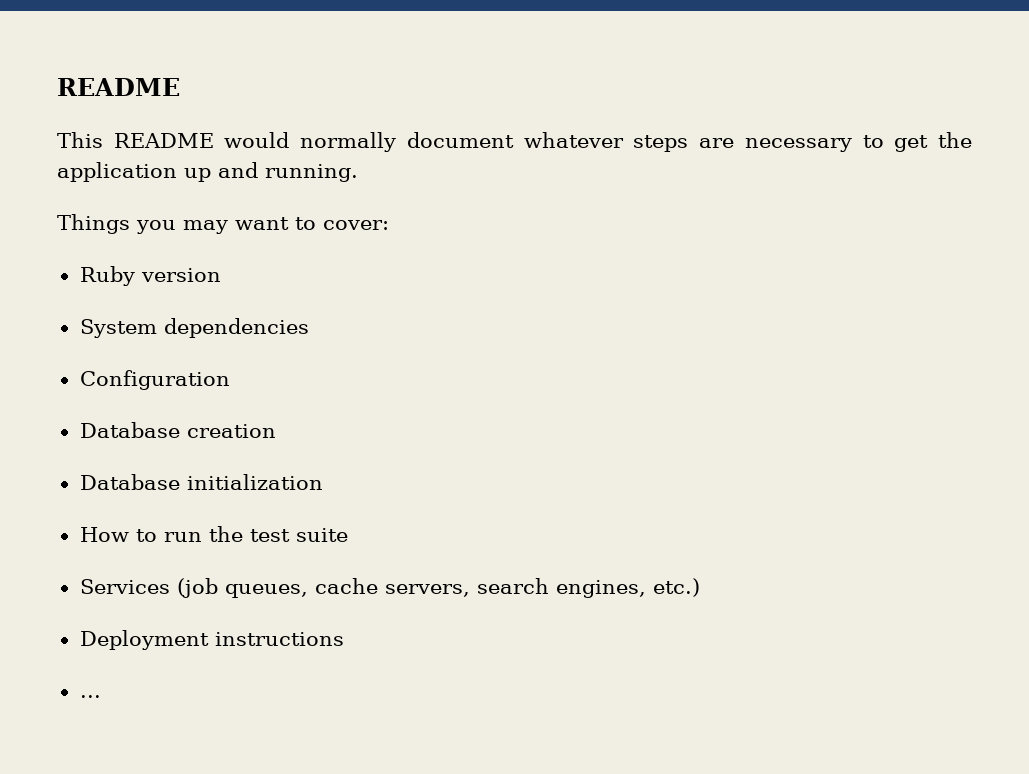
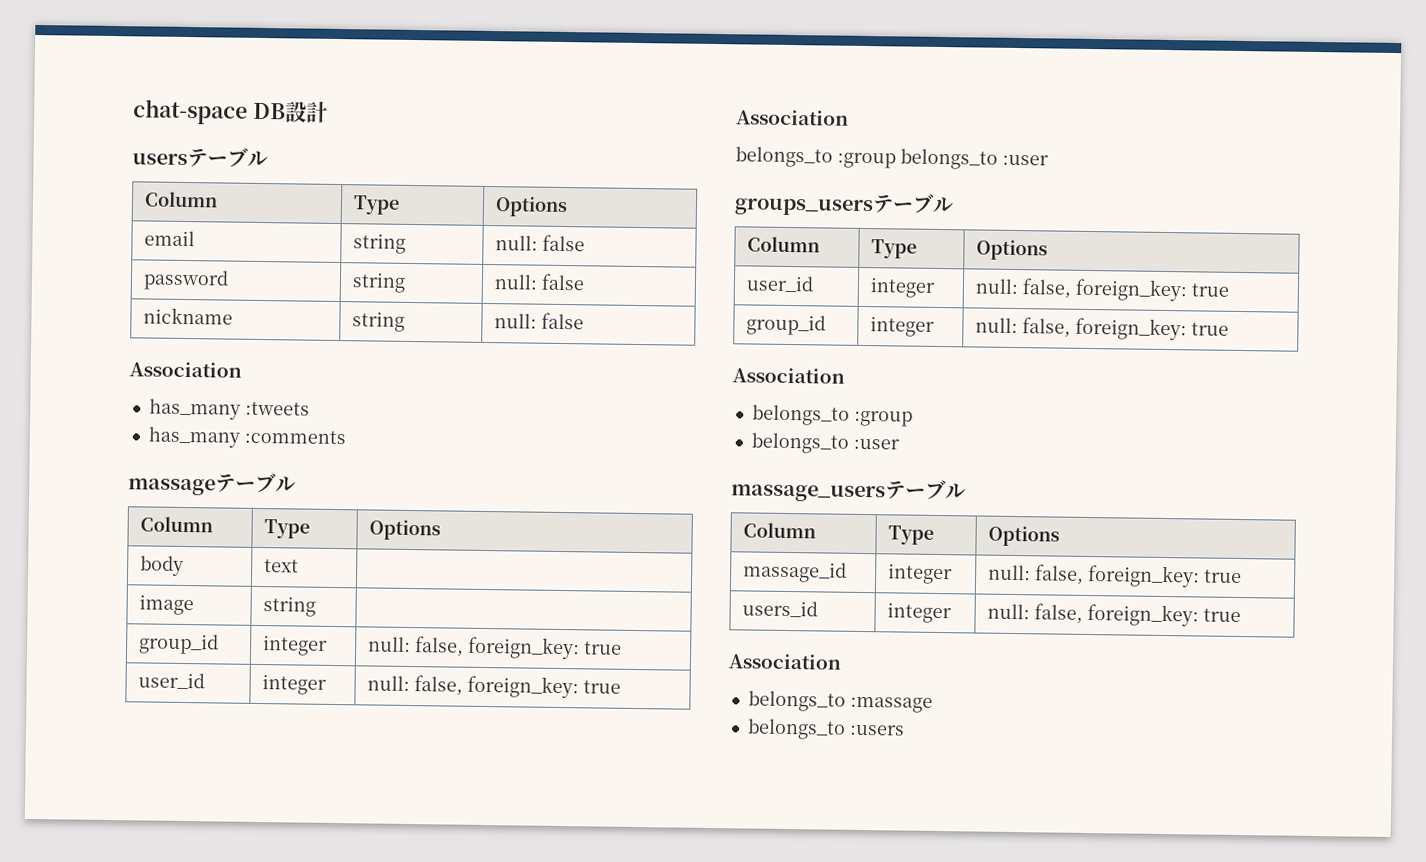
[57,78,180,96] [57,132,973,152] [57,162,358,182] [57,214,389,234] [79,266,221,286] [79,318,309,338] [79,370,230,390] [79,422,276,438] [79,474,323,490] [79,526,348,542] [79,578,700,598] [79,630,344,650] [79,695,101,698] README // This README would normally document whatever steps are necessary to get the application up and running. // Things you may want to cover: // Ruby version // System dependencies // Configuration // Database creation // Database initialization // How to run the test suite // Services (job queues, cache servers, search engines, etc.) // Deployment instructions // ... -> [133,99,328,125] [132,147,268,168] [143,191,218,208] [352,195,400,215] [494,196,568,218] [143,230,195,247] [352,233,406,254] [494,234,585,252] [142,269,229,291] [351,272,406,293] [493,273,585,291] [142,307,233,325] [351,311,405,332] [493,312,584,330] [129,361,242,378] [148,398,310,420] [147,426,346,448] [128,472,296,496] [139,516,213,533] [263,519,310,539] [368,519,441,541] [139,555,184,576] [263,559,299,573] [138,594,194,616] [262,596,316,617] [137,633,219,655] [261,635,328,656] [367,636,622,660] [137,672,205,690] [261,674,327,695] [366,675,621,699] [736,109,849,126] [735,146,1049,170] [734,193,954,217] [746,236,820,253] [870,239,917,259] [975,239,1048,261] [745,275,814,293] [869,277,936,298] [974,278,1229,302] [745,314,826,336] [869,316,935,337] [974,317,1229,341] [732,367,845,384] [751,404,913,427] [750,432,900,454] [731,479,966,503] [742,522,816,539] [887,525,934,545] [987,525,1060,547] [742,561,847,583] [886,563,953,585] [987,564,1242,588] [741,600,818,618] [886,602,952,624] [986,603,1241,627] [728,653,842,670] [747,690,933,713] [746,718,905,740] chat-space DB設計 // usersテーブル // Column | Type | Options // email | string | null: false // password | string | null: false // nickname | string | null: false // Association // has_many :tweets // has_many :comments // massageテーブル // Column | Type | Options // body | text | // image | string | // group_id | integer | null: false, foreign_key: true // user_id | integer | null: false, foreign_key: true // Association // belongs_to :group belongs_to :user // groups_usersテーブル // Column | Type | Options // user_id | integer | null: false, foreign_key: true // group_id | integer | null: false, foreign_key: true // Association // belongs_to :group // belongs_to :user // massage_usersテーブル // Column | Type | Options // massage_id | integer | null: false, foreign_key: true // users_id | integer | null: false, foreign_key: true // Association // belongs_to :massage // belongs_to :users

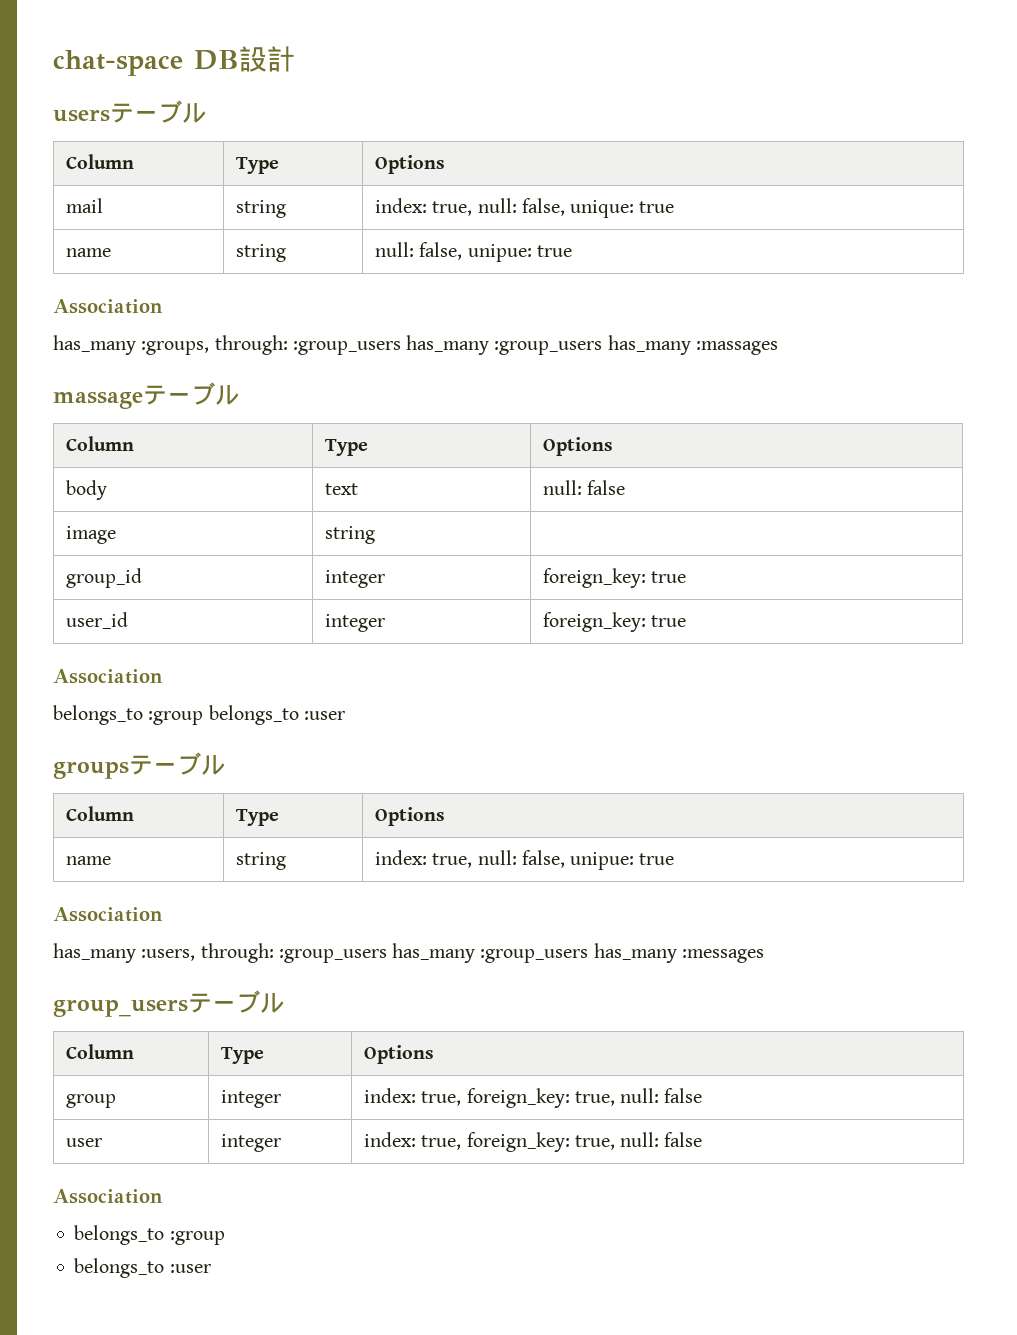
[143,230,195,247] [352,233,406,254] [494,234,585,252] [142,269,229,291] [351,272,406,293] [493,273,585,291] [142,307,233,325] [351,311,405,332] [493,312,584,330] [129,361,242,378] [148,398,310,420] [147,426,346,448] email | string | null: false // password | string | null: false // nickname | string | null: false // Association // has_many :tweets // has_many :comments -> [66,198,104,213] [236,200,287,218] [375,198,675,218] [66,248,112,257] [236,244,287,262] [375,242,572,262] [53,299,163,314] [53,335,778,355] mail | string | index: true, null: false, unique: true // name | string | null: false, unipue: true // Association // has_many :groups, through: :group_users has_many :group_users has_many :massages
(299, 566) none -> [543,480,626,495] null: false
[367,636,464,657] null: false, -> (386, 579) none
[366,675,463,696] null: false, -> (386, 623) none
[734,193,954,217] [746,236,820,253] [870,239,917,259] [975,239,1048,261] [745,275,814,293] [869,277,936,298] [974,278,1229,302] [745,314,826,336] [869,316,935,337] [974,317,1229,341] [732,367,845,384] [751,404,913,427] [750,432,900,454] [731,479,966,503] [742,522,816,539] [887,525,934,545] [987,525,1060,547] [742,561,847,583] [886,563,953,585] [987,564,1242,588] [741,600,818,618] [886,602,952,624] [986,603,1241,627] [728,653,842,670] [747,690,933,713] [746,718,905,740] groups_usersテーブル // Column | Type | Options // user_id | integer | null: false, foreign_key: true // group_id | integer | null: false, foreign_key: true // Association // belongs_to :group // belongs_to :user // massage_usersテーブル // Column | Type | Options // massage_id | integer | null: false, foreign_key: true // users_id | integer | null: false, foreign_key: true // Association // belongs_to :massage // belongs_to :users -> [53,752,225,779] [66,806,135,821] [236,809,280,826] [375,807,446,826] [66,856,112,865] [236,852,287,870] [375,850,675,870] [53,907,163,922] [53,943,764,963] [53,990,284,1017] [66,1044,135,1059] [221,1047,265,1064] [364,1045,435,1064] [66,1094,117,1108] [221,1090,282,1108] [364,1088,703,1108] [66,1138,103,1147] [221,1134,282,1152] [364,1132,703,1152] [53,1189,163,1204] [74,1225,225,1245] [74,1258,211,1278] groupsテーブル // Column | Type | Options // name | string | index: true, null: false, unipue: true // Association // has_many :users, through: :group_users has_many :group_users has_many :messages // group_usersテーブル // Column | Type | Options // group | integer | index: true, foreign_key: true, null: false // user | integer | index: true, foreign_key: true, null: false // Association // belongs_to :group // belongs_to :user

